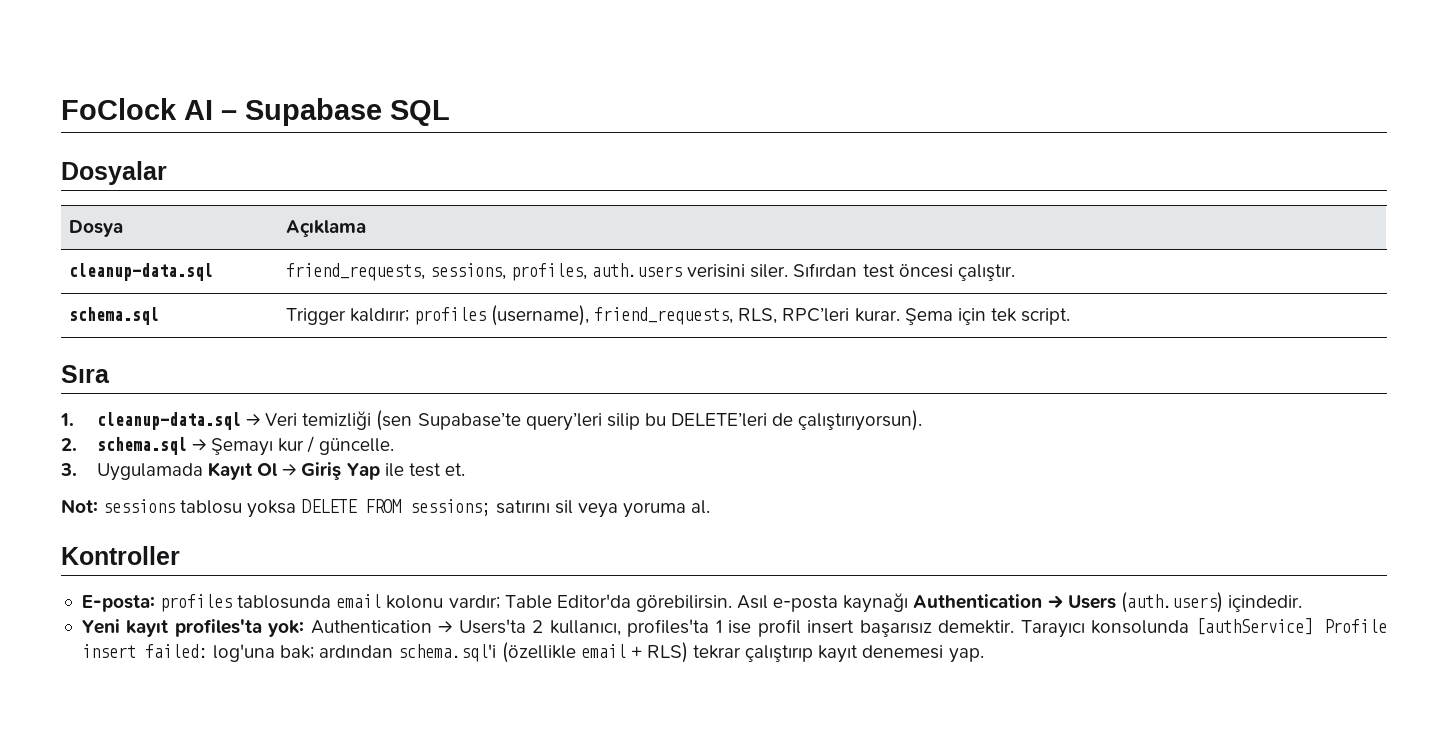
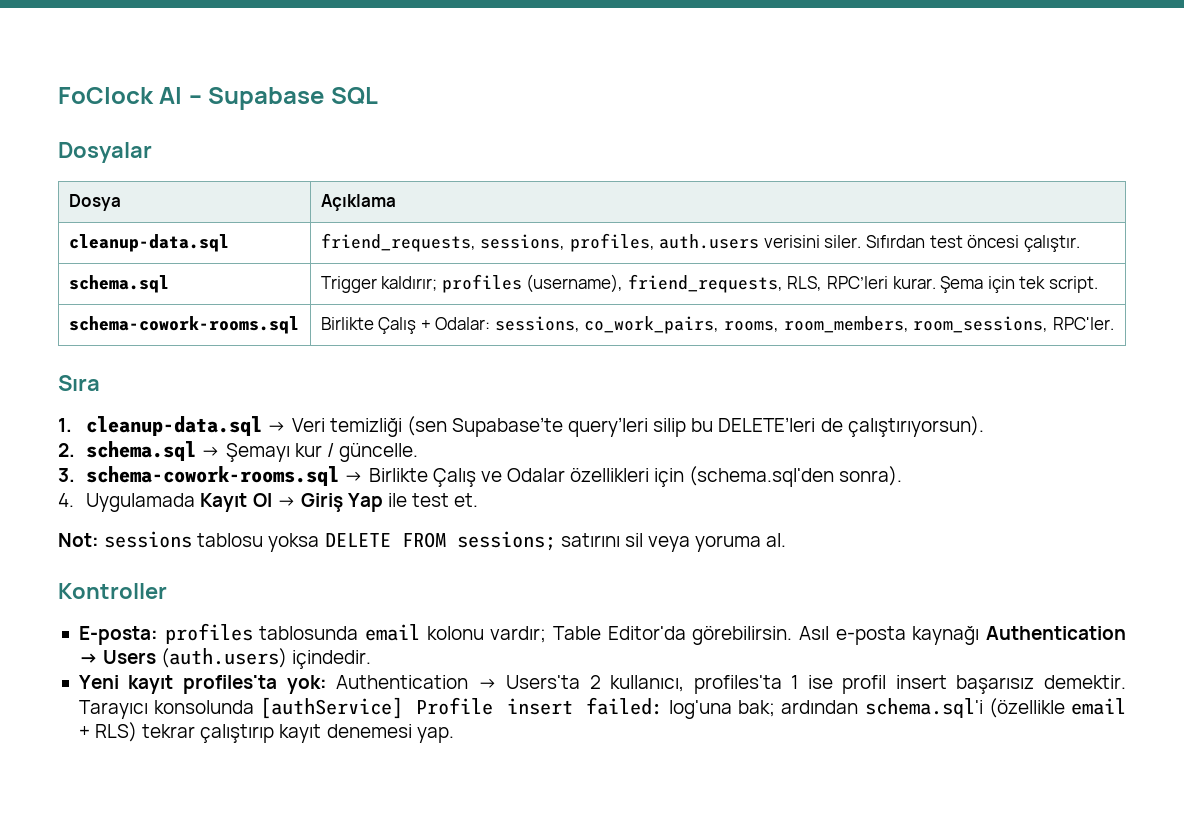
(1071, 316) none -> [68,316,299,334] [320,316,1114,334] // schema-cowork-rooms.sql | Birlikte Çalış + Odalar: sessions, co_work_pairs, rooms, room_members, room_sessions, RPC'ler.
(77, 469) none -> [86,466,903,487] [58,493,74,507] schema-cowork-rooms.sql → Birlikte Çalış ve Odalar özellikleri için (schema.sql'den sonra). // 4.

